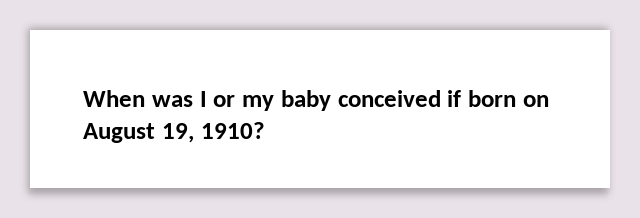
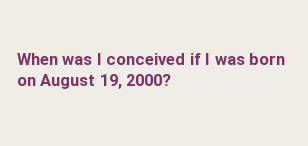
[213,90,462,111] or my baby conceived if -> [106,53,245,65] conceived if I was
[200,122,265,139] 1910? -> [126,74,172,86] 2000?

